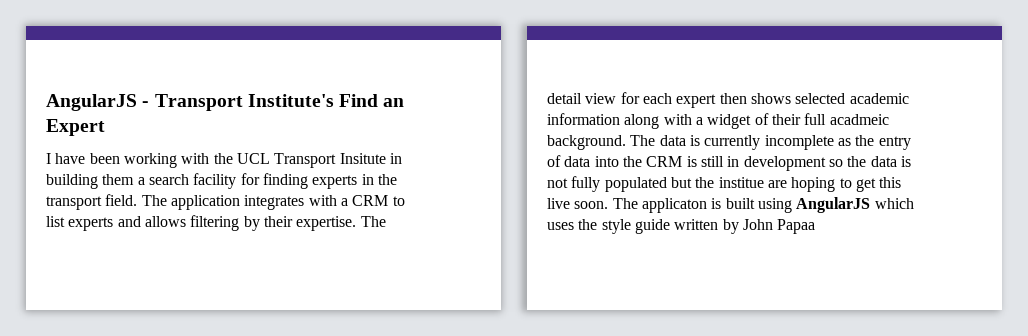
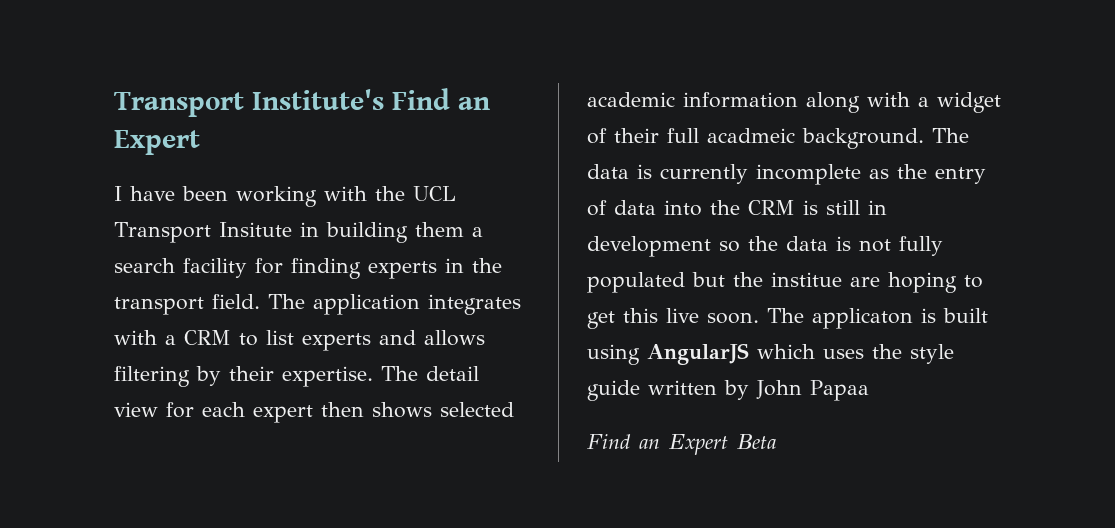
[46,94,150,111] AngularJS - -> (114, 104) none
(816, 226) none -> [587,434,776,455] // Find an Expert Beta

